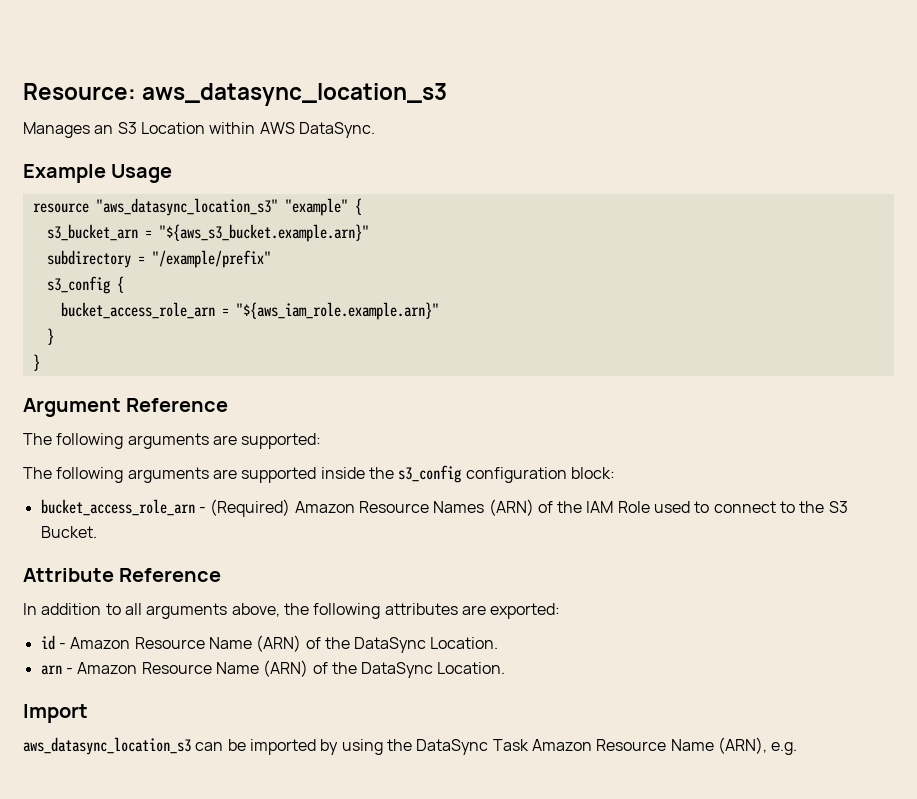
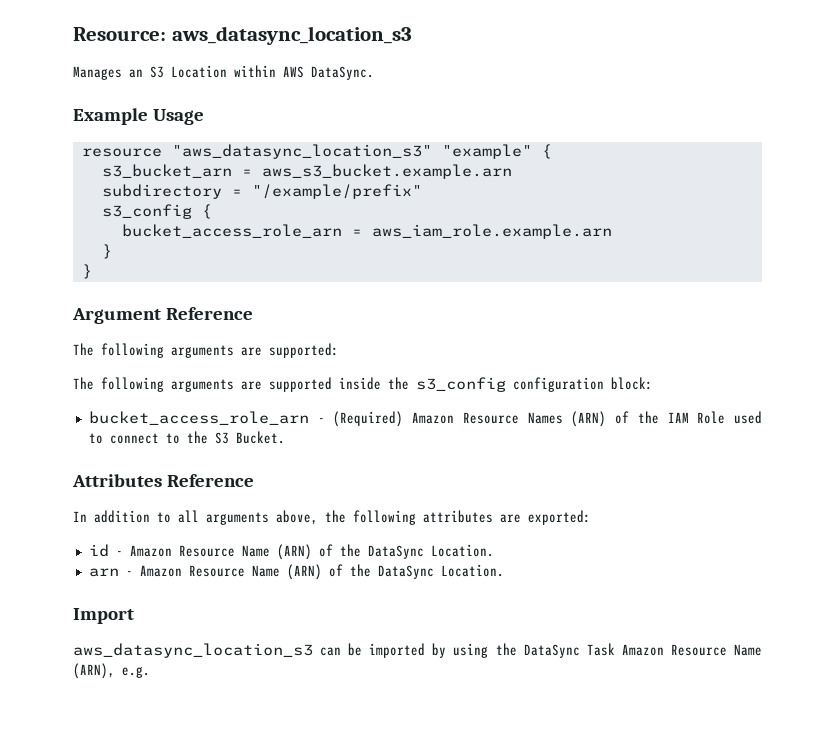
[158,224,369,242] "${aws_s3_bucket.example.arn}" -> [261,164,512,179] aws_s3_bucket.example.arn
[235,302,439,320] "${aws_iam_role.example.arn}" -> [371,224,612,239] aws_iam_role.example.arn
[23,568,114,582] Attribute -> [72,474,162,487] Attributes

